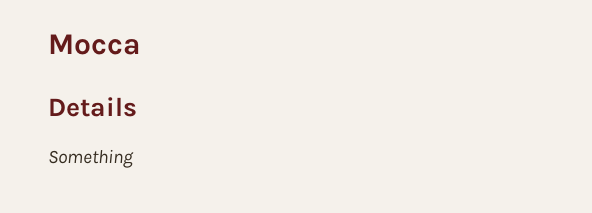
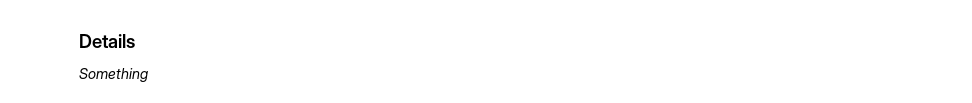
[48,34,141,55] Mocca // -> (79, 41) none

